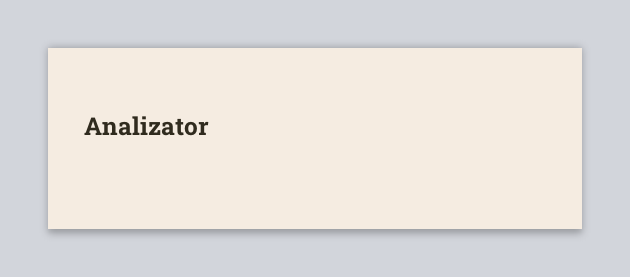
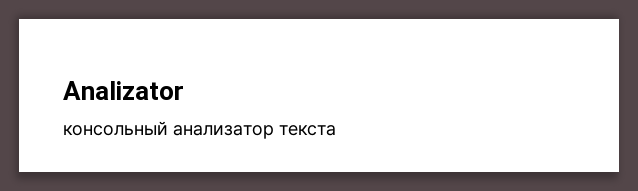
(209, 126) none -> [63,121,336,139] // консольный анализатор текста

